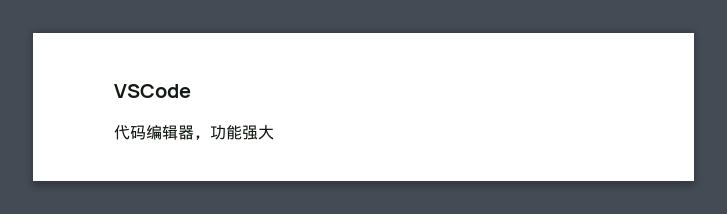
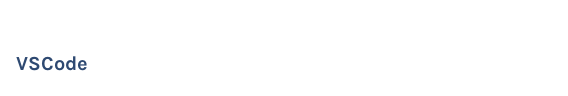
[114,125,274,140] // 代码编辑器，功能强大 -> (88, 63) none

